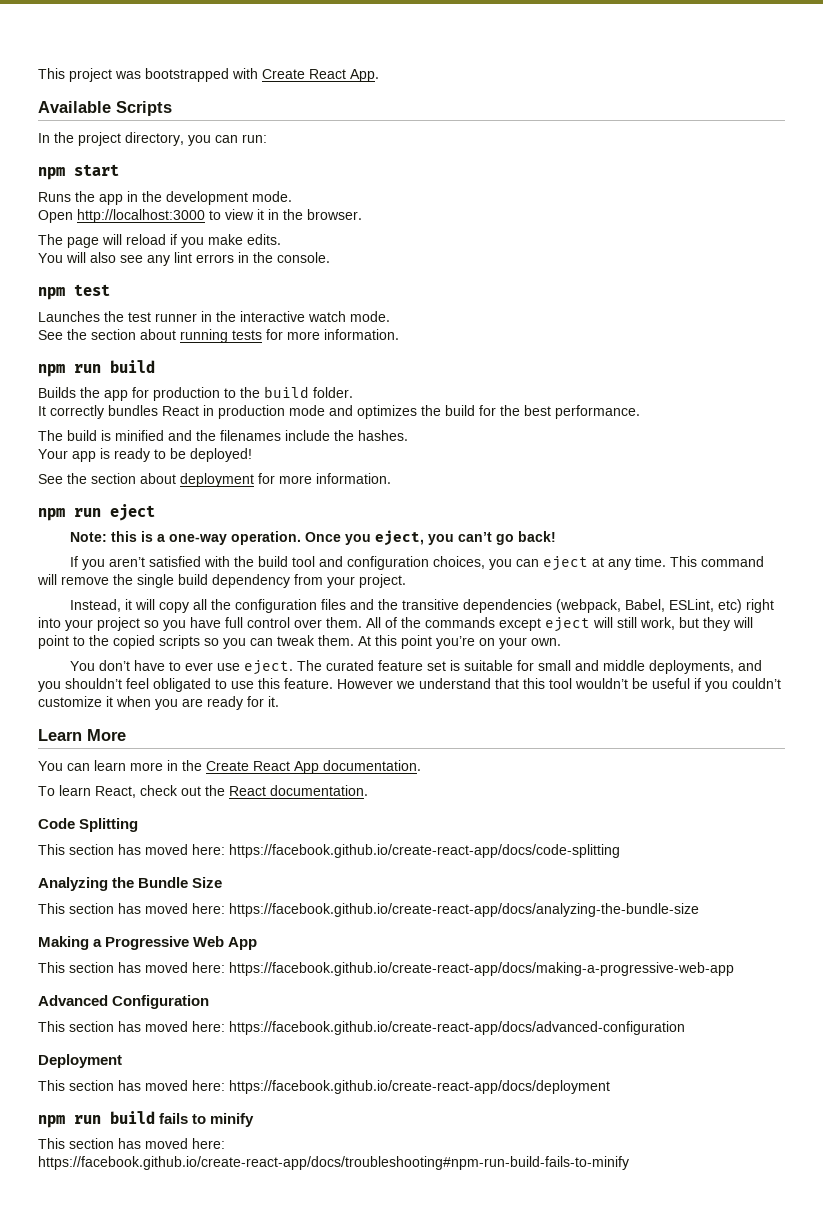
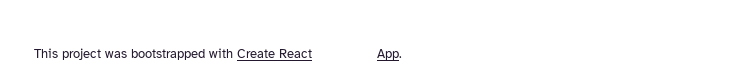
[38,101,172,116] [38,132,267,146] [38,164,119,180] [38,191,292,205] [38,209,362,223] [38,234,281,248] [38,252,330,266] [38,284,110,300] [38,311,390,322] [38,329,399,343] [38,360,155,377] [38,386,353,401] [38,405,640,419] [38,430,408,441] [38,448,252,462] [38,473,391,487] [38,504,155,521] [70,530,557,546] [70,556,765,571] [37,574,406,588] [70,599,775,613] [38,617,753,632] [38,635,561,649] [70,660,763,675] [38,678,781,692] [38,696,279,710] [38,729,126,741] [38,760,421,774] [38,785,368,798] [38,818,139,832] [38,844,620,858] [38,877,223,891] [38,903,699,917] [38,936,258,950] [38,962,734,976] [38,995,210,1009] [38,1021,685,1035] [38,1054,122,1068] [38,1080,610,1094] [38,1111,255,1128] [38,1138,225,1149] [38,1156,629,1170] // Available Scripts // In the project directory, you can run: // npm start // Runs the app in the development mode. // Open http://localhost:3000 to view it in the browser. // The page will reload if you make edits. // You will also see any lint errors in the console. // npm test // Launches the test runner in the interactive watch mode. // See the section about running tests for more information. // npm run build // Builds the app for production to the build folder. // It correctly bundles React in production mode and optimizes the build for the best performance. // The build is minified and the filenames include the hashes. // Your app is ready to be deployed! // See the section about deployment for more information. // npm run eject // Note: this is a one-way operation. Once you eject, you can’t go back! // If you aren’t satisfied with the build tool and configuration choices, you can eject at any time. This command will remove the single build dependency from your project. // Instead, it will copy all the configuration files and the transitive dependencies (webpack, Babel, ESLint, etc) right into your project so you have full control over them. All of the commands except eject will still work, but they will point to the copied scripts so you can tweak them. At this point you’re on your own. // You don’t have to ever use eject. The curated feature set is suitable for small and middle deployments, and you shouldn’t feel obligated to use this feature. However we understand that this tool wouldn’t be useful if you couldn’t customize it when you are ready for it. // Learn More // You can learn more in the Create React App documentation. // To learn React, check out the React documentation. // Code Splitting // This section has moved here: https://facebook.github.io/create-react-app/docs/code-splitting // Analyzing the Bundle Size // This section has moved here: https://facebook.github.io/create-react-app/docs/analyzing-the-bundle-size // Making a Progressive Web App // This section has moved here: https://facebook.github.io/create-react-app/docs/making-a-progressive-web-app // Advanced Configuration // This section has moved here: https://facebook.github.io/create-react-app/docs/advanced-configuration // Deployment // This section has moved here: https://facebook.github.io/create-react-app/docs/deployment // npm run build fails to minify // This section has moved here: https://facebook.github.io/create-react-app/docs/troubleshooting#npm-run-build-fails-to-minify -> (402, 54) none

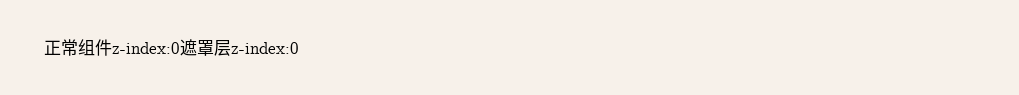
[34,48,402,60] This project was bootstrapped with Create React App. -> [44,39,299,56] 正常组件z-index:0遮罩层z-index:0

